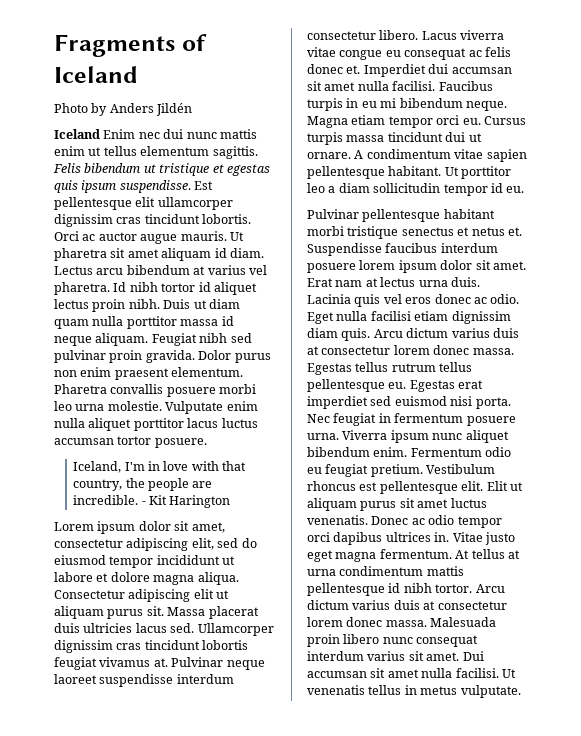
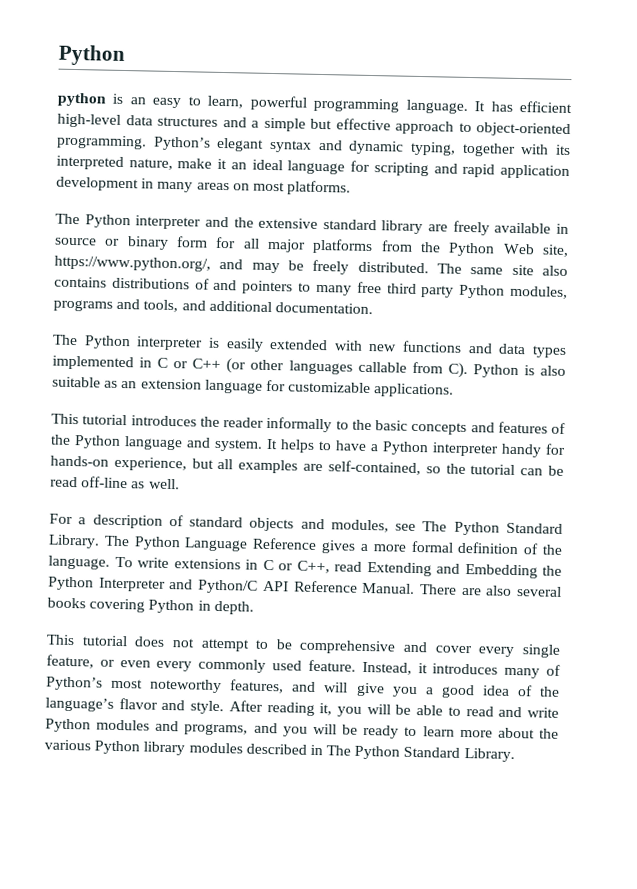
[54,34,207,57] [54,66,138,83] [54,103,193,116] [54,129,257,139] [54,146,258,159] [53,163,270,176] [54,180,214,193] [54,197,233,210] [54,214,252,227] [54,231,244,244] [54,248,264,261] [54,265,267,275] [54,282,257,295] [54,299,240,312] [54,316,234,329] [54,333,252,346] [54,350,271,363] [54,367,244,380] [54,384,257,397] [54,401,258,414] [54,418,258,431] [54,436,207,448] [73,461,247,473] [73,478,213,491] [73,495,231,508] [54,521,225,534] [54,538,257,551] [54,555,236,568] [54,572,239,585] [54,589,230,602] [54,606,259,619] [54,623,274,636] [54,640,249,653] [54,657,265,670] [54,674,234,687] [307,30,505,40] [307,47,511,60] [307,64,512,77] [307,81,493,91] [307,98,507,111] [307,115,526,128] [307,132,482,145] [307,149,527,162] [307,166,512,179] [307,183,525,196] [307,209,495,222] [307,226,522,239] [307,243,498,256] [307,260,526,273] [307,277,480,287] [307,294,520,307] [307,311,511,324] [307,328,519,341] [307,345,514,355] [307,362,473,375] [307,379,484,392] [307,396,511,409] [307,413,516,426] [307,430,509,443] [307,447,512,457] [307,464,496,477] [307,481,523,494] [307,498,487,511] [307,515,502,528] [307,532,515,545] [307,549,520,562] [307,566,464,576] [307,583,505,596] [307,600,507,610] [307,617,497,627] [307,634,479,647] [307,651,484,661] [307,668,516,678] [307,685,521,698] Fragments of Iceland // Photo by Anders Jildén // Iceland Enim nec dui nunc mattis enim ut tellus elementum sagittis. Felis bibendum ut tristique et egestas quis ipsum suspendisse. Est pellentesque elit ullamcorper dignissim cras tincidunt lobortis. Orci ac auctor augue mauris. Ut pharetra sit amet aliquam id diam. Lectus arcu bibendum at varius vel pharetra. Id nibh tortor id aliquet lectus proin nibh. Duis ut diam quam nulla porttitor massa id neque aliquam. Feugiat nibh sed pulvinar proin gravida. Dolor purus non enim praesent elementum. Pharetra convallis posuere morbi leo urna molestie. Vulputate enim nulla aliquet porttitor lacus luctus accumsan tortor posuere. // Iceland, I'm in love with that country, the people are incredible. - Kit Harington // Lorem ipsum dolor sit amet, consectetur adipiscing elit, sed do eiusmod tempor incididunt ut labore et dolore magna aliqua. Consectetur adipiscing elit ut aliquam purus sit. Massa placerat duis ultricies lacus sed. Ullamcorper dignissim cras tincidunt lobortis feugiat vivamus at. Pulvinar neque laoreet suspendisse interdum consectetur libero. Lacus viverra vitae congue eu consequat ac felis donec et. Imperdiet dui accumsan sit amet nulla facilisi. Faucibus turpis in eu mi bibendum neque. Magna etiam tempor orci eu. Cursus turpis massa tincidunt dui ut ornare. A condimentum vitae sapien pellentesque habitant. Ut porttitor leo a diam sollicitudin tempor id eu. // Pulvinar pellentesque habitant morbi tristique senectus et netus et. Suspendisse faucibus interdum posuere lorem ipsum dolor sit amet. Erat nam at lectus urna duis. Lacinia quis vel eros donec ac odio. Eget nulla facilisi etiam dignissim diam quis. Arcu dictum varius duis at consectetur lorem donec massa. Egestas tellus rutrum tellus pellentesque eu. Egestas erat imperdiet sed euismod nisi porta. Nec feugiat in fermentum posuere urna. Viverra ipsum nunc aliquet bibendum enim. Fermentum odio eu feugiat pretium. Vestibulum rhoncus est pellentesque elit. Elit ut aliquam purus sit amet luctus venenatis. Donec ac odio tempor orci dapibus ultrices in. Vitae justo eget magna fermentum. At tellus at urna condimentum mattis pellentesque id nibh tortor. Arcu dictum varius duis at consectetur lorem donec massa. Malesuada proin libero nunc consequat interdum varius sit amet. Dui accumsan sit amet nulla facilisi. Ut venenatis tellus in metus vulputate. -> [58,44,126,66] [57,92,572,114] [57,113,571,138] [56,134,571,157] [56,155,570,180] [56,176,352,196] [55,213,569,236] [54,236,569,258] [54,255,568,277] [54,276,568,300] [53,298,373,315] [52,334,567,358] [52,355,566,379] [52,376,455,398] [51,413,566,436] [50,434,566,458] [50,455,564,476] [50,476,180,490] [49,513,563,536] [48,534,563,555] [48,555,562,579] [48,576,562,597] [47,597,254,615] [46,634,560,658] [46,654,561,679] [45,676,560,699] [45,697,559,718] [45,718,559,739] [44,739,515,763] Python // python is an easy to learn, powerful programming language. It has efficient high-level data structures and a simple but effective approach to object-oriented programming. Python’s elegant syntax and dynamic typing, together with its interpreted nature, make it an ideal language for scripting and rapid application development in many areas on most platforms. // The Python interpreter and the extensive standard library are freely available in source or binary form for all major platforms from the Python Web site, https://www.python.org/, and may be freely distributed. The same site also contains distributions of and pointers to many free third party Python modules, programs and tools, and additional documentation. // The Python interpreter is easily extended with new functions and data types implemented in C or C++ (or other languages callable from C). Python is also suitable as an extension language for customizable applications. // This tutorial introduces the reader informally to the basic concepts and features of the Python language and system. It helps to have a Python interpreter handy for hands-on experience, but all examples are self-contained, so the tutorial can be read off-line as well. // For a description of standard objects and modules, see The Python Standard Library. The Python Language Reference gives a more formal definition of the language. To write extensions in C or C++, read Extending and Embedding the Python Interpreter and Python/C API Reference Manual. There are also several books covering Python in depth. // This tutorial does not attempt to be comprehensive and cover every single feature, or even every commonly used feature. Instead, it introduces many of Python’s most noteworthy features, and will give you a good idea of the language’s flavor and style. After reading it, you will be able to read and write Python modules and programs, and you will be ready to learn more about the various Python library modules described in The Python Standard Library.

